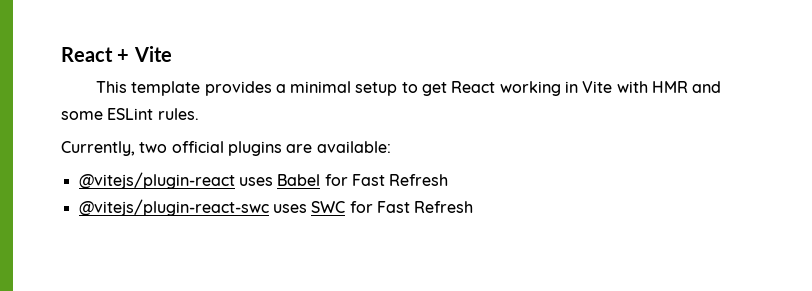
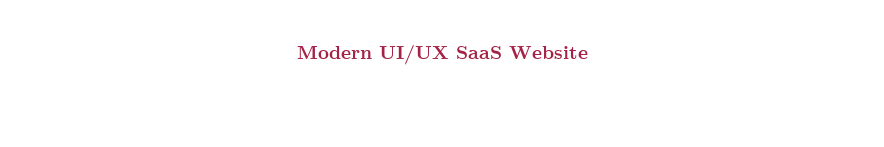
[61,46,172,62] [95,81,722,96] [61,108,199,120] [61,141,391,156] [78,172,449,189] [78,199,474,216] React + Vite // This template provides a minimal setup to get React working in Vite with HMR and some ESLint rules. // Currently, two official plugins are available: // @vitejs/plugin-react uses Babel for Fast Refresh // @vitejs/plugin-react-swc uses SWC for Fast Refresh -> [296,44,588,65] Modern UI/UX SaaS Website

